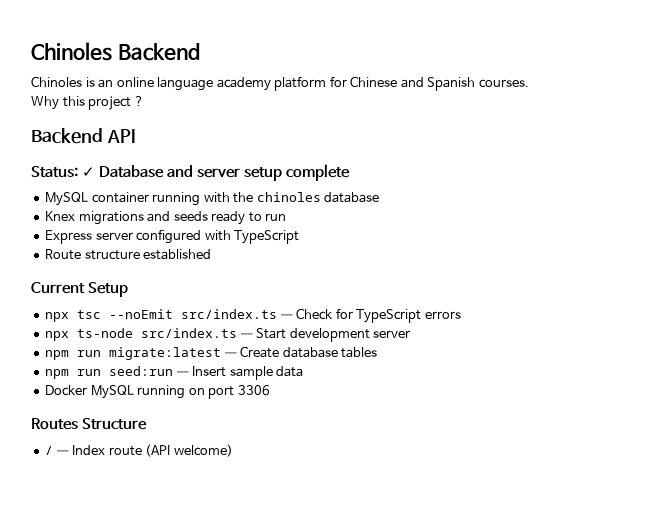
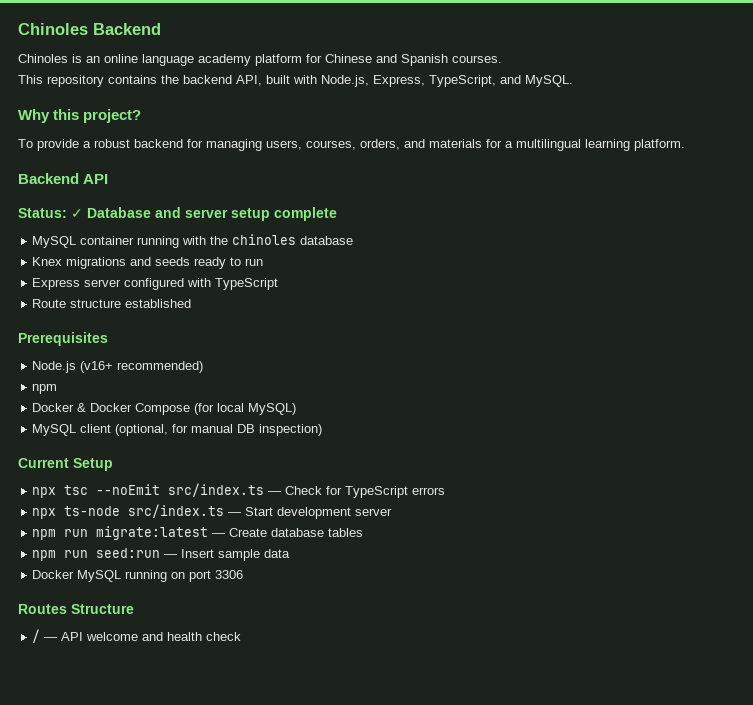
[31,96,144,110] Why this project ? -> [18,75,573,87] [18,109,142,123] [18,139,685,151] This repository contains the backend API, built with Node.js, Express, TypeScript, and MySQL. // Why this project? // To provide a robust backend for managing users, courses, orders, and materials for a multilingual learning platform.
(212, 254) none -> [18,332,108,346] [32,361,204,373] [32,384,58,394] [32,403,297,415] [32,424,323,436] // Prerequisites // Node.js (v16+ recommended) // npm // Docker & Docker Compose (for local MySQL) // MySQL client (optional, for manual DB inspection)
[72,444,233,457] Index route (API welcome) -> [61,632,242,641] API welcome and health check

